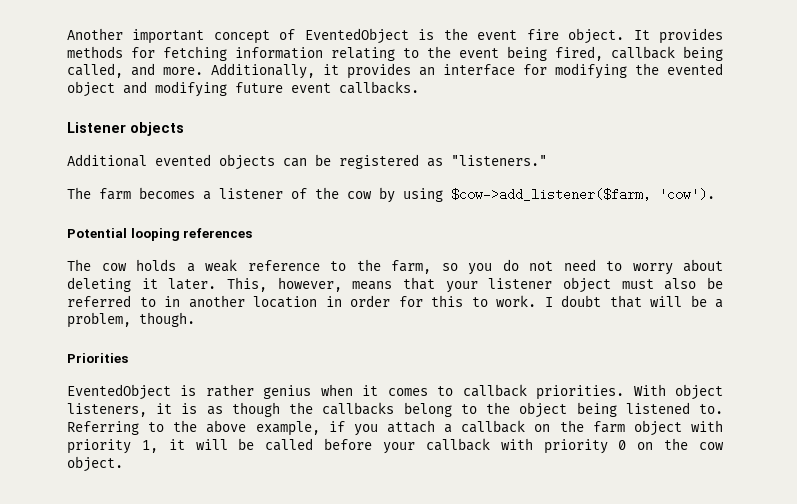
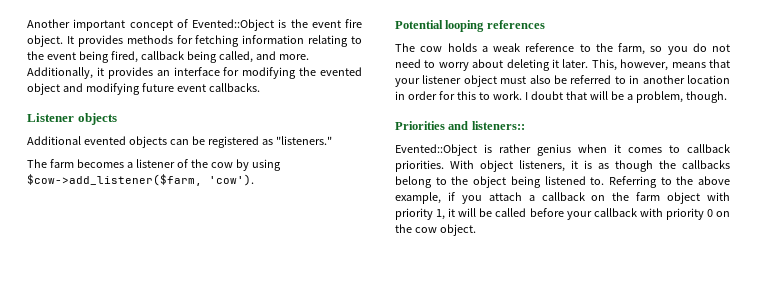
[304,28,409,44] EventedObject -> [192,19,274,31] Evented::Object
[67,384,171,400] // EventedObject -> [448,121,525,130] [395,144,477,156] and listeners:: // Evented::Object

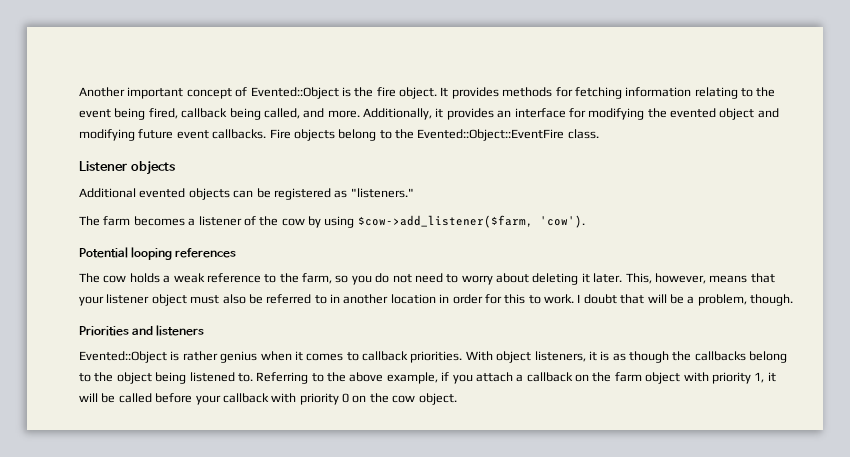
[311,20,341,28] event -> (374, 92) none
(260, 87) none -> [269,129,599,141] Fire objects belong to the Evented::Object::EventFire class.
[471,121,525,130] listeners:: -> [156,325,205,336] listeners

